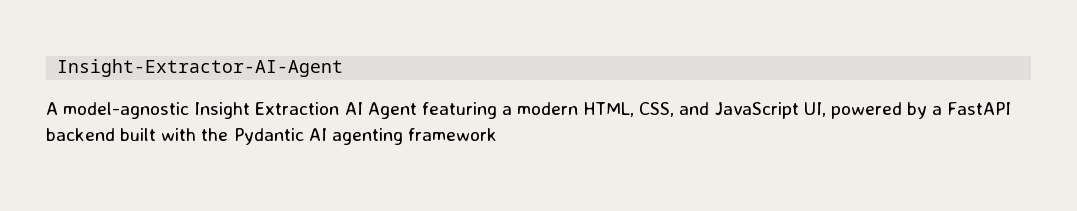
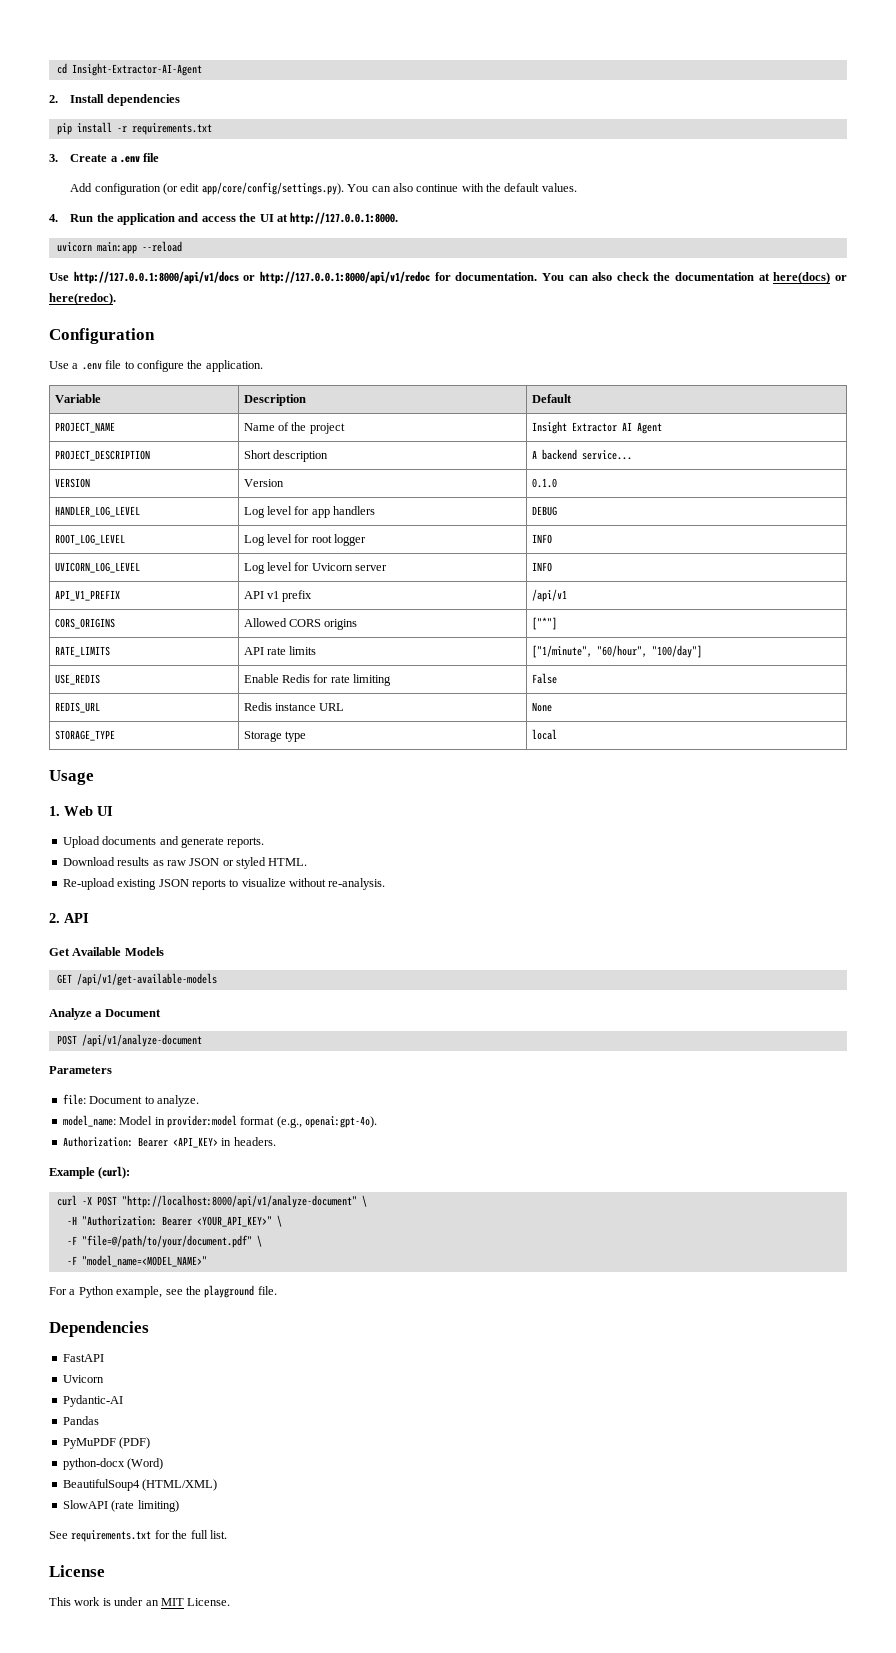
(57, 68) none -> [56,63,67,74] cd
[46,102,1012,119] [46,128,497,145] A model-agnostic Insight Extraction AI Agent featuring a modern HTML, CSS, and JavaScript UI, powered by a FastAPI backend built with the Pydantic AI agenting framework -> [49,94,180,106] [56,122,212,135] [49,153,160,163] [70,182,577,195] [49,212,399,225] [56,241,182,254] [49,271,847,284] [49,293,116,305] [49,328,155,344] [49,360,263,372] [54,394,101,403] [243,394,306,406] [531,394,572,403] [54,422,115,433] [243,422,345,434] [531,421,662,434] [54,450,150,461] [243,450,329,462] [531,449,632,460] [54,478,90,488] [243,479,284,487] [531,478,557,488] [54,506,140,517] [243,506,376,518] [531,506,557,516] [54,534,125,545] [243,534,367,546] [531,534,552,544] [54,562,140,573] [243,562,388,574] [531,562,552,572] [54,590,120,601] [243,590,313,602] [531,589,567,602] [54,618,115,629] [243,618,358,630] [531,617,557,630] [54,646,110,657] [243,646,317,655] [531,645,702,658] [54,674,100,685] [243,674,392,686] [531,673,557,684] [54,702,100,713] [243,702,345,711] [531,702,552,712] [54,730,115,741] [243,731,307,742] [531,729,557,740] [49,770,94,785] [49,806,113,816] [62,836,265,848] [62,857,308,869] [62,878,386,890] [49,913,89,923] [49,947,164,956] [56,973,217,986] [49,1008,161,1020] [56,1034,202,1047] [49,1066,112,1074] [62,1094,199,1107] [62,1115,377,1128] [62,1136,276,1148] [49,1166,131,1179] [56,1195,367,1208] [66,1215,282,1227] [66,1235,262,1248] [66,1255,207,1267] [49,1285,277,1298] [49,1321,149,1337] [62,1354,104,1362] [62,1375,104,1383] [62,1395,123,1407] [62,1416,99,1425] [62,1437,151,1449] [62,1458,164,1470] [62,1479,218,1491] [62,1500,179,1512] [49,1530,227,1542] [49,1565,105,1577] [49,1597,231,1606] 2. Install dependencies // pip install -r requirements.txt // 3. Create a .env file // Add configuration (or edit app/core/config/settings.py). You can also continue with the default values. // 4. Run the application and access the UI at http://127.0.0.1:8000. // uvicorn main:app --reload // Use http://127.0.0.1:8000/api/v1/docs or http://127.0.0.1:8000/api/v1/redoc for documentation. You can also check the documentation at here(docs) or here(redoc). // Configuration // Use a .env file to configure the application. // Variable | Description | Default // PROJECT_NAME | Name of the project | Insight Extractor AI Agent // PROJECT_DESCRIPTION | Short description | A backend service... // VERSION | Version | 0.1.0 // HANDLER_LOG_LEVEL | Log level for app handlers | DEBUG // ROOT_LOG_LEVEL | Log level for root logger | INFO // UVICORN_LOG_LEVEL | Log level for Uvicorn server | INFO // API_V1_PREFIX | API v1 prefix | /api/v1 // CORS_ORIGINS | Allowed CORS origins | ["*"] // RATE_LIMITS | API rate limits | ["1/minute", "60/hour", "100/day"] // USE_REDIS | Enable Redis for rate limiting | False // REDIS_URL | Redis instance URL | None // STORAGE_TYPE | Storage type | local // Usage // 1. Web UI // Upload documents and generate reports. // Download results as raw JSON or styled HTML. // Re-upload existing JSON reports to visualize without re-analysis. // 2. API // Get Available Models // GET /api/v1/get-available-models // Analyze a Document // POST /api/v1/analyze-document // Parameters // file: Document to analyze. // model_name: Model in provider:model format (e.g., openai:gpt-4o). // Authorization: Bearer <API_KEY> in headers. // Example (curl): // curl -X POST "http://localhost:8000/api/v1/analyze-document" \ // -H "Authorization: Bearer <YOUR_API_KEY>" \ // -F "file=@/path/to/your/document.pdf" \ // -F "model_name=<MODEL_NAME>" // For a Python example, see the playground file. // Dependencies // FastAPI // Uvicorn // Pydantic-AI // Pandas // PyMuPDF (PDF) // python-docx (Word) // BeautifulSoup4 (HTML/XML) // SlowAPI (rate limiting) // See requirements.txt for the full list. // License // This work is under an MIT License.

